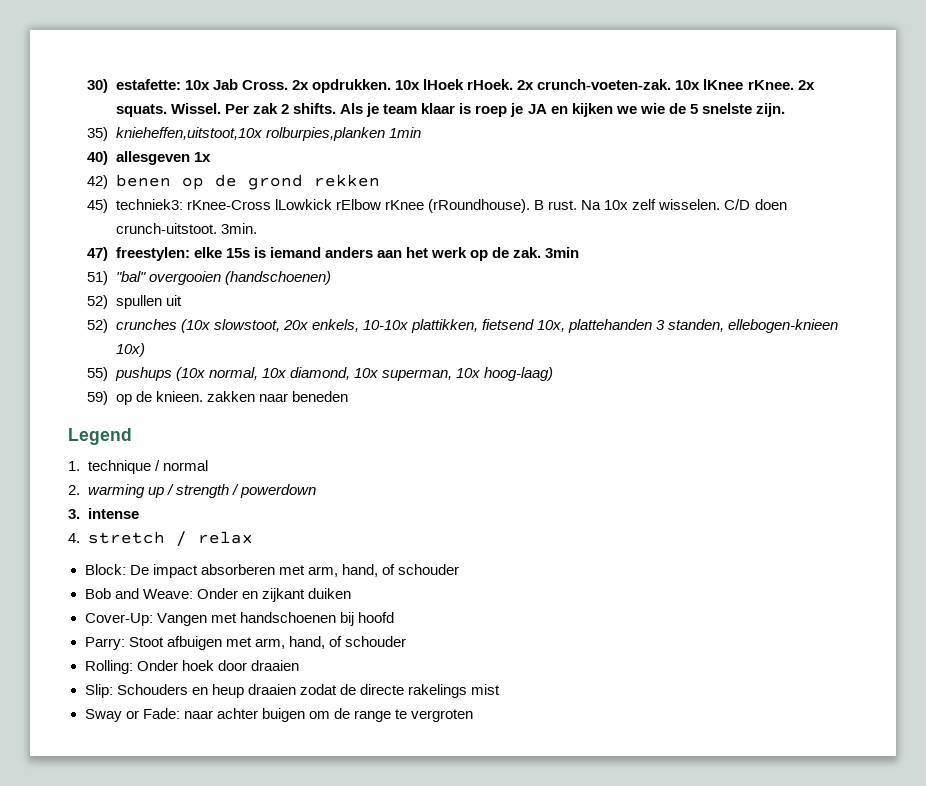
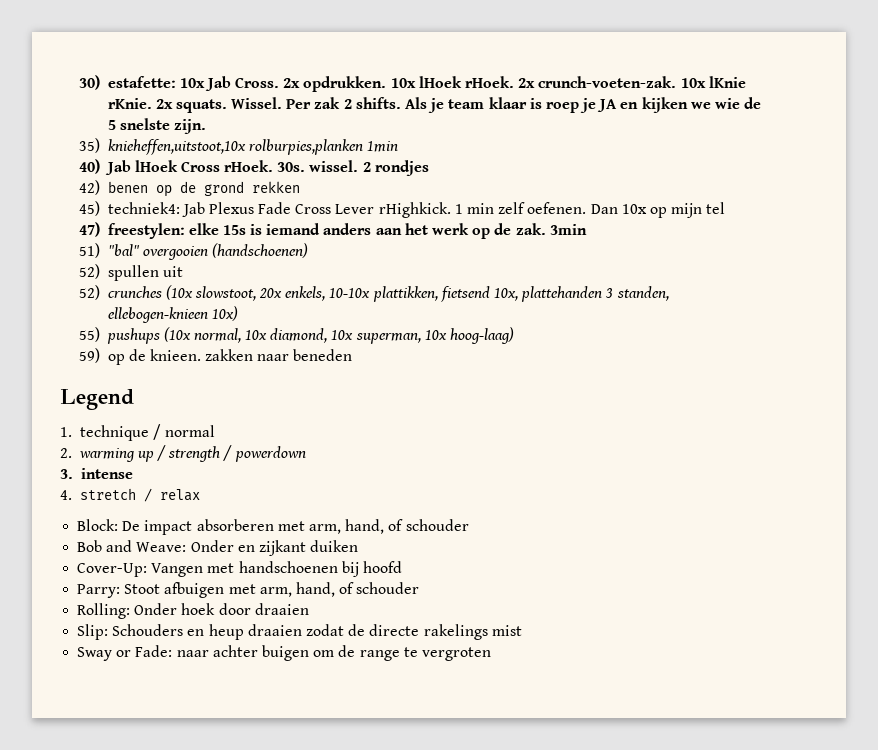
[703,79,794,90] lKnee rKnee. -> [708,76,746,88] [107,98,152,109] lKnie rKnie.
[115,151,211,165] allesgeven 1x -> [104,160,429,176] Jab lHoek Cross rHoek. 30s. wissel. 2 rondjes
[115,199,787,213] [115,223,257,234] techniek3: rKnee-Cross lLowkick rElbow rKnee (rRoundhouse). B rust. Na 10x zelf wisselen. C/D doen crunch-uitstoot. 3min. -> [107,202,726,218] techniek4: Jab Plexus Fade Cross Lever rHighkick. 1 min zelf oefenen. Dan 10x op mijn tel

